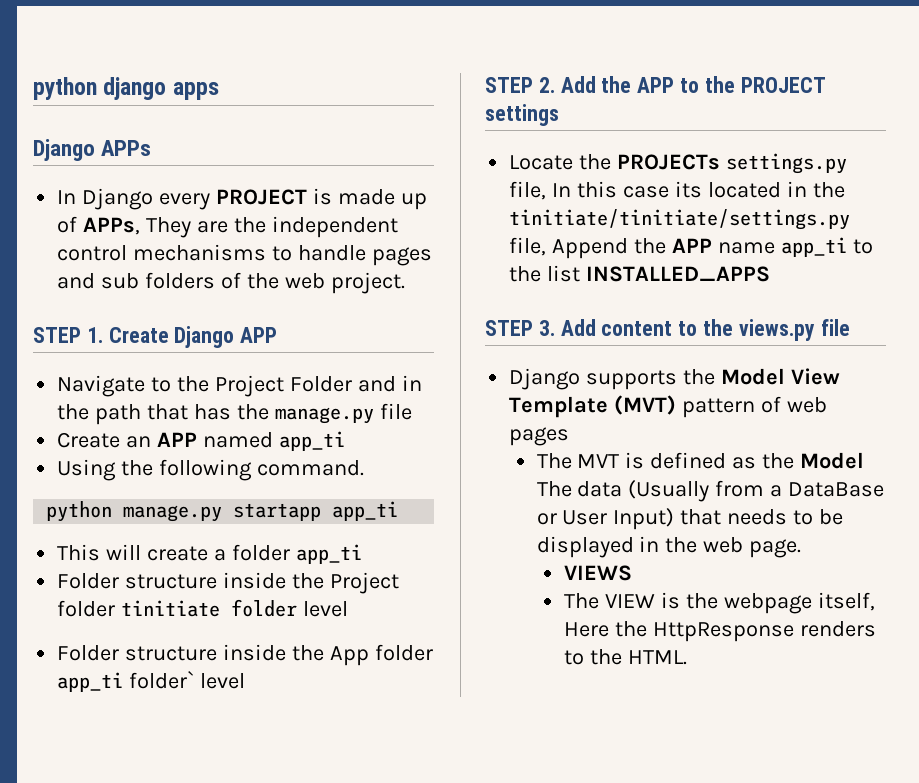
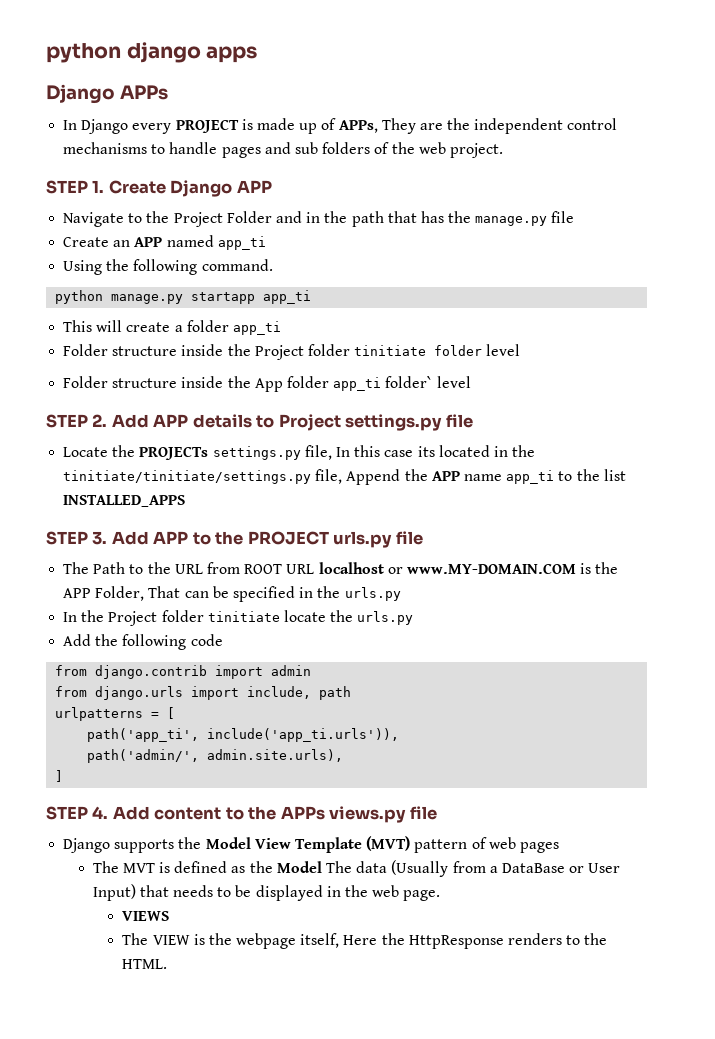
[601,76,826,93] [485,104,559,126] the APP to the PROJECT settings -> [153,414,473,431] APP details to Project settings.py file
(596, 327) none -> [153,531,423,548] [63,562,619,574] [63,586,401,602] [63,610,414,626] [63,634,223,650] [55,665,312,679] [55,686,352,700] [55,707,176,721] [87,728,400,742] [87,749,344,763] [55,770,64,782] [46,806,150,820] APP to the PROJECT urls.py file // The Path to the URL from ROOT URL localhost or www.MY-DOMAIN.COM is the APP Folder, That can be specified in the urls.py // In the Project folder tinitiate locate the urls.py // Add the following code // from django.contrib import admin // from django.urls import include, path // urlpatterns = [ // path('app_ti', include('app_ti.urls')), // path('admin/', admin.site.urls), // ] // STEP 4. Add
(734, 327) none -> [280,806,325,820] APPs

